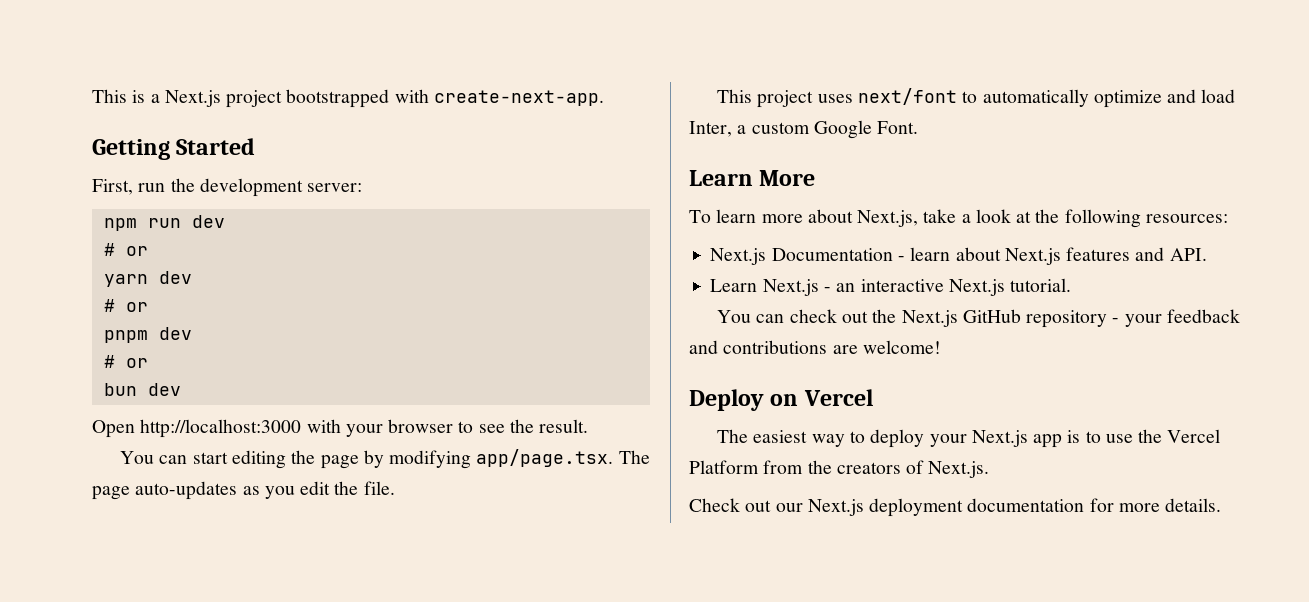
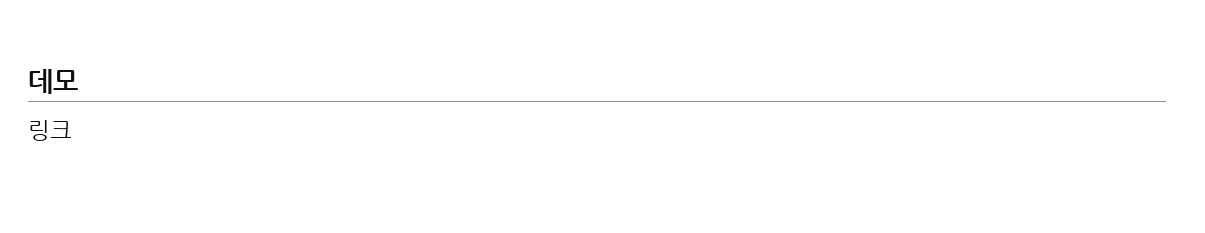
[92,89,604,108] [92,138,256,160] [92,178,363,197] [103,215,225,231] [103,243,148,256] [103,271,192,287] [103,299,148,312] [103,327,192,343] [103,355,148,368] [103,383,181,396] [92,419,589,438] [120,449,650,469] [92,481,395,500] [717,88,1236,108] [689,120,919,139] [689,170,816,186] [689,209,1228,228] [710,247,1207,265] [710,278,1072,296] [717,309,1240,328] [689,340,941,354] [689,389,873,411] [717,429,1221,448] [689,460,990,478] [689,498,1222,517] This is a Next.js project bootstrapped with create-next-app. // Getting Started // First, run the development server: // npm run dev // # or // yarn dev // # or // pnpm dev // # or // bun dev // Open http://localhost:3000 with your browser to see the result. // You can start editing the page by modifying app/page.tsx. The page auto-updates as you edit the file. // This project uses next/font to automatically optimize and load Inter, a custom Google Font. // Learn More // To learn more about Next.js, take a look at the following resources: // Next.js Documentation - learn about Next.js features and API. // Learn Next.js - an interactive Next.js tutorial. // You can check out the Next.js GitHub repository - your feedback and contributions are welcome! // Deploy on Vercel // The easiest way to deploy your Next.js app is to use the Vercel Platform from the creators of Next.js. // Check out our Next.js deployment documentation for more details. -> [28,69,78,94] [28,120,72,141] 데모 // 링크

